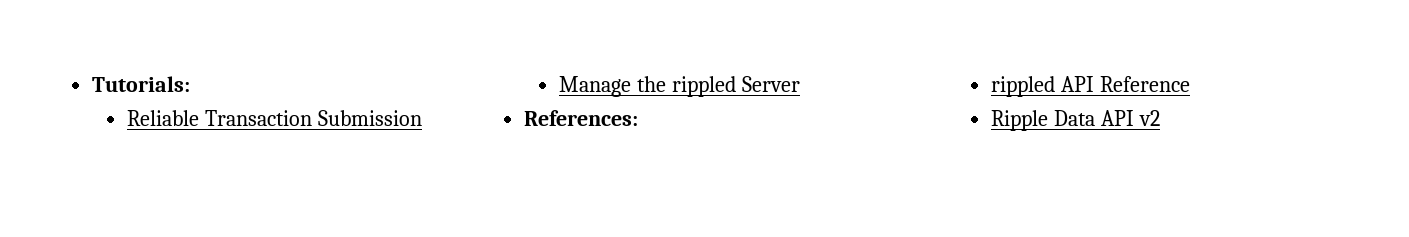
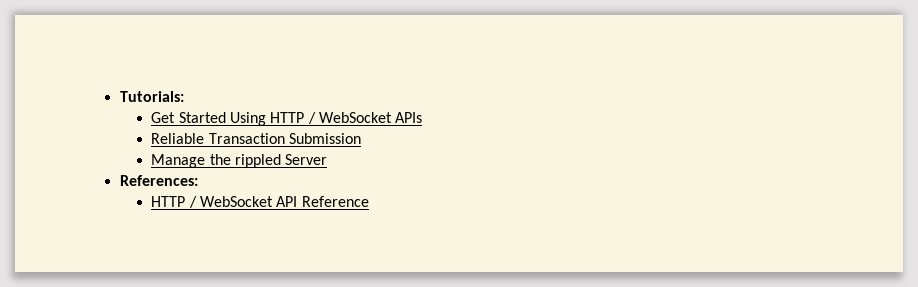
(191, 84) none -> [151,112,423,126] // Get Started Using HTTP / WebSocket APIs
[990,76,1055,97] rippled -> [151,196,274,208] HTTP / WebSocket
[990,110,1160,131] // Ripple Data API v2 -> (369, 201) none

